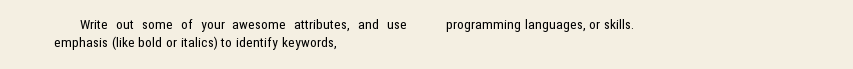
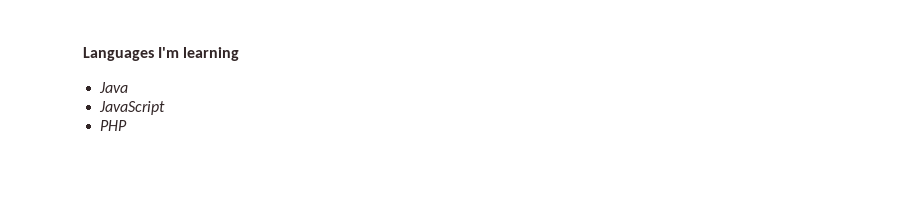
[80,19,407,32] [54,36,337,50] [446,19,634,32] Write out some of your awesome attributes, and use emphasis (like bold or italics) to identify keywords, programming languages, or skills. -> [83,47,240,61] [99,82,129,93] [99,101,166,115] [100,120,128,131] Languages I'm learning // Java // JavaScript // PHP

